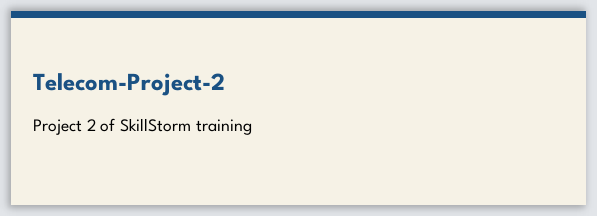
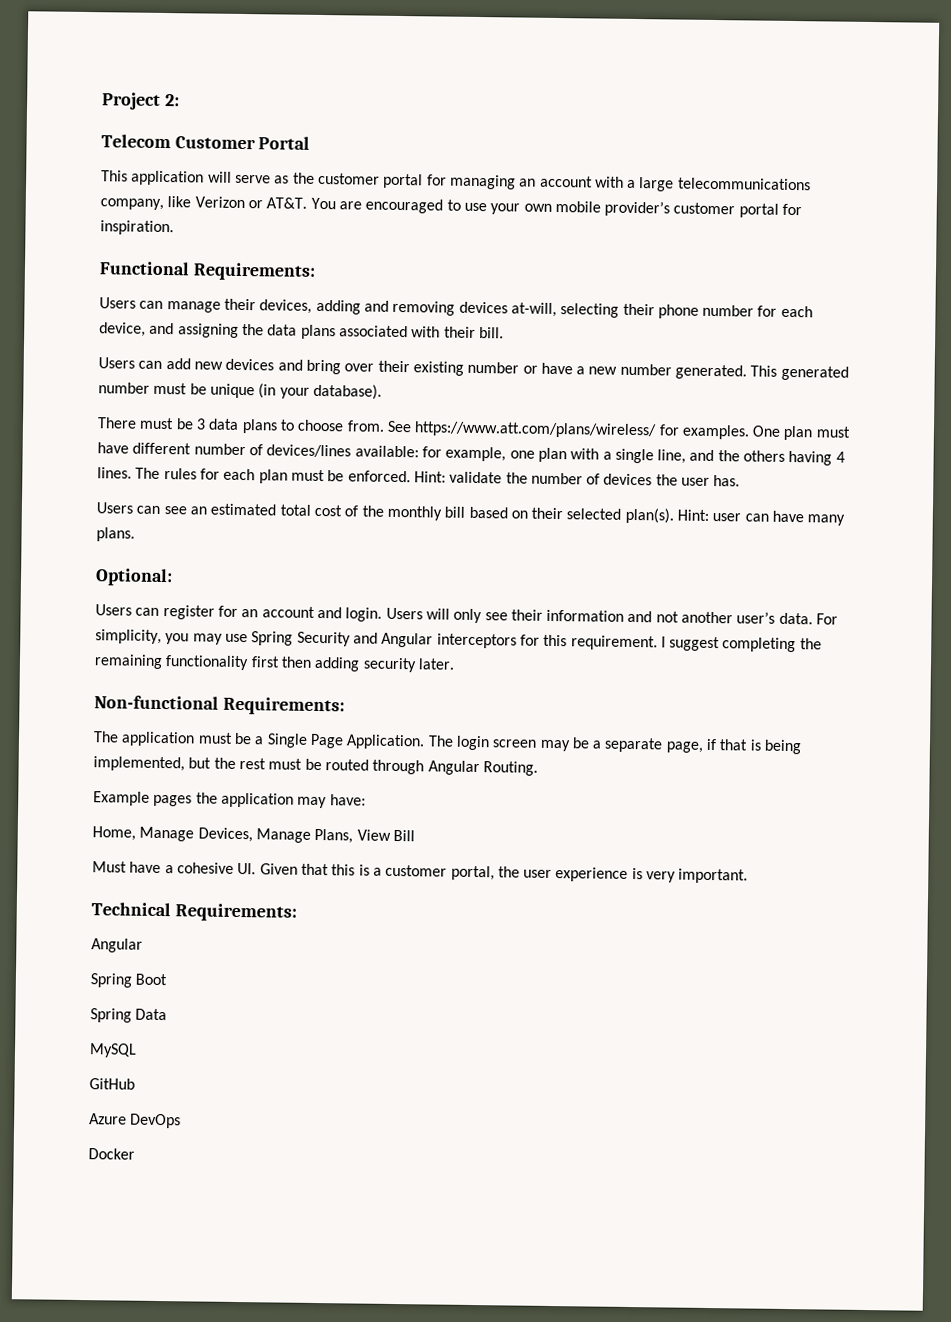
[33,73,225,96] [33,118,252,135] Telecom-Project-2 // Project 2 of SkillStorm training -> [101,92,180,110] [101,134,311,150] [101,170,811,192] [100,196,803,218] [100,220,174,236] [99,261,316,281] [99,297,813,319] [99,322,504,340] [98,357,849,381] [98,382,382,400] [97,417,851,441] [97,442,845,466] [97,467,741,487] [96,502,846,526] [96,527,135,542] [95,568,173,587] [95,604,839,625] [95,629,822,653] [94,654,455,673] [94,695,345,716] [93,731,803,755] [93,756,538,776] [93,791,366,809] [92,826,415,844] [92,861,749,884] [91,902,297,922] [91,938,143,953] [90,973,168,988] [90,1008,168,1023] [89,1043,137,1058] [89,1078,135,1090] [89,1113,182,1129] [88,1148,135,1160] Project 2: // Telecom Customer Portal // This application will serve as the customer portal for managing an account with a large telecommunications company, like Verizon or AT&T. You are encouraged to use your own mobile provider’s customer portal for inspiration. // Functional Requirements: // Users can manage their devices, adding and removing devices at-will, selecting their phone number for each device, and assigning the data plans associated with their bill. // Users can add new devices and bring over their existing number or have a new number generated. This generated number must be unique (in your database). // There must be 3 data plans to choose from. See https://www.att.com/plans/wireless/ for examples. One plan must have different number of devices/lines available: for example, one plan with a single line, and the others having 4 lines. The rules for each plan must be enforced. Hint: validate the number of devices the user has. // Users can see an estimated total cost of the monthly bill based on their selected plan(s). Hint: user can have many plans. // Optional: // Users can register for an account and login. Users will only see their information and not another user’s data. For simplicity, you may use Spring Security and Angular interceptors for this requirement. I suggest completing the remaining functionality first then adding security later. // Non-functional Requirements: // The application must be a Single Page Application. The login screen may be a separate page, if that is being implemented, but the rest must be routed through Angular Routing. // Example pages the application may have: // Home, Manage Devices, Manage Plans, View Bill // Must have a cohesive UI. Given that this is a customer portal, the user experience is very important. // Technical Requirements: // Angular // Spring Boot // Spring Data // MySQL // GitHub // Azure DevOps // Docker

